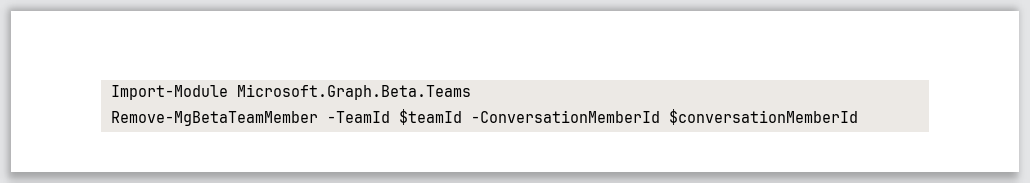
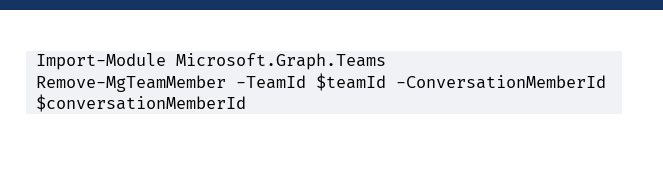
[236,84,471,100] [110,111,318,126] Microsoft.Graph.Beta.Teams // Remove-MgBetaTeamMember -> [176,53,387,70] [36,75,227,92] Microsoft.Graph.Teams // Remove-MgTeamMember

